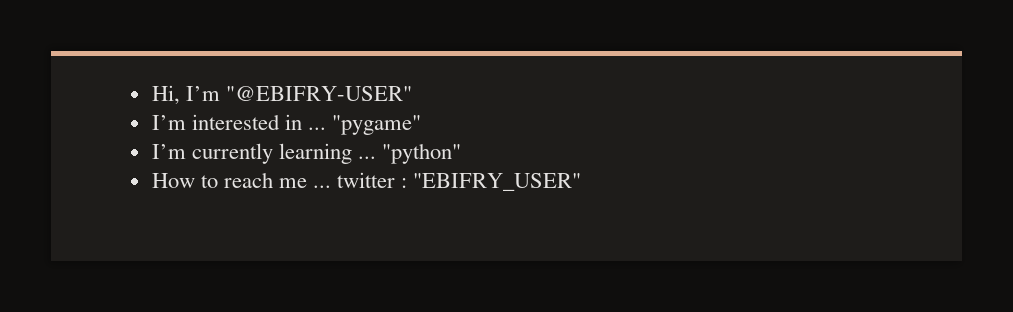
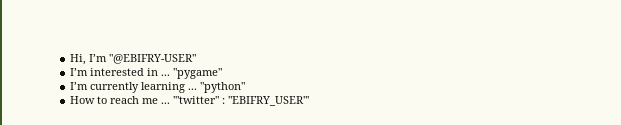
[337,172,582,191] twitter : "EBIFRY_USER" -> [173,96,310,106] '"twitter" : "EBIFRY_USER"'

